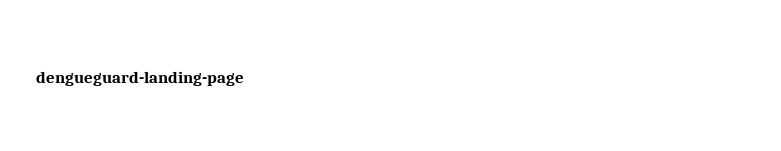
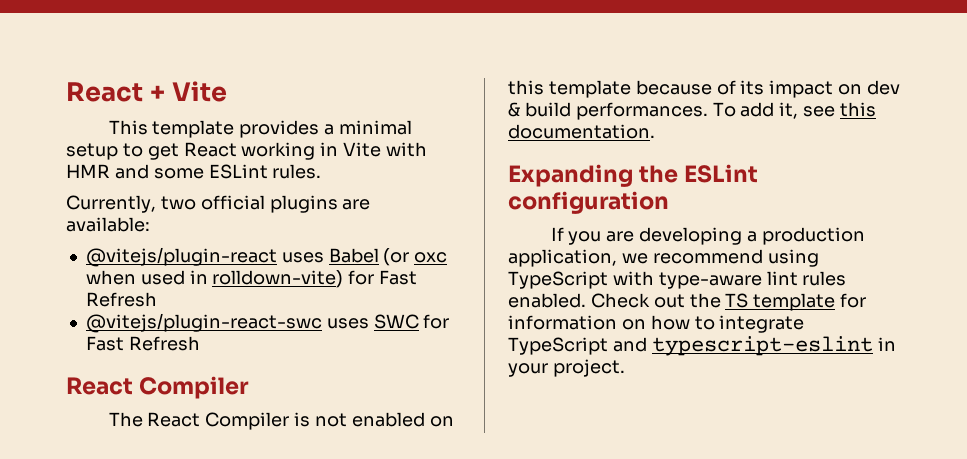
[36,71,244,86] dengueguard-landing-page -> [66,81,227,102] [108,120,413,138] [66,142,428,160] [66,164,322,179] [66,195,371,213] [66,217,150,232] [85,247,448,267] [85,270,418,288] [85,292,157,307] [85,313,450,333] [85,336,200,351] [66,376,250,399] [108,412,454,430] [508,80,901,98] [508,102,877,120] [508,124,655,139] [508,164,759,187] [508,191,669,214] [550,227,865,245] [508,249,819,267] [508,271,847,289] [508,293,867,311] [508,315,805,333] [508,336,896,356] [508,359,625,377] React + Vite // This template provides a minimal setup to get React working in Vite with HMR and some ESLint rules. // Currently, two official plugins are available: // @vitejs/plugin-react uses Babel (or oxc when used in rolldown-vite) for Fast Refresh // @vitejs/plugin-react-swc uses SWC for Fast Refresh // React Compiler // The React Compiler is not enabled on this template because of its impact on dev & build performances. To add it, see this documentation. // Expanding the ESLint configuration // If you are developing a production application, we recommend using TypeScript with type-aware lint rules enabled. Check out the TS template for information on how to integrate TypeScript and typescript-eslint in your project.

